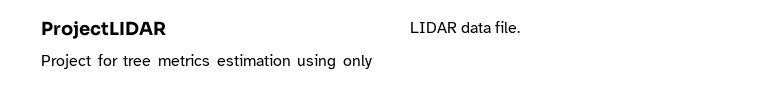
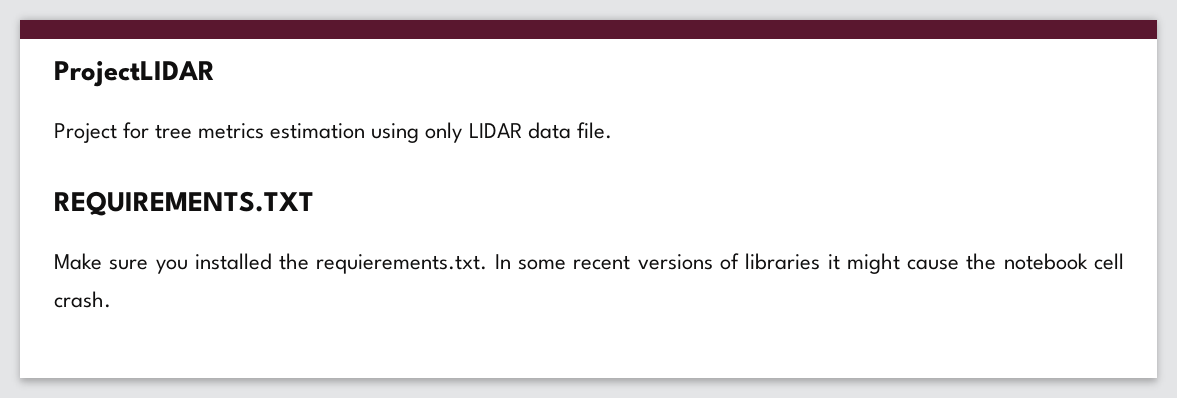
(521, 27) none -> [54,191,314,216] [54,253,1124,274] [54,291,111,308] // REQUIREMENTS.TXT // Make sure you installed the requierements.txt. In some recent versions of libraries it might cause the notebook cell crash.

